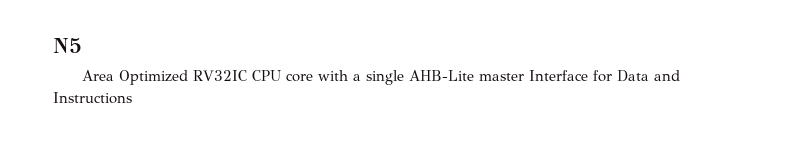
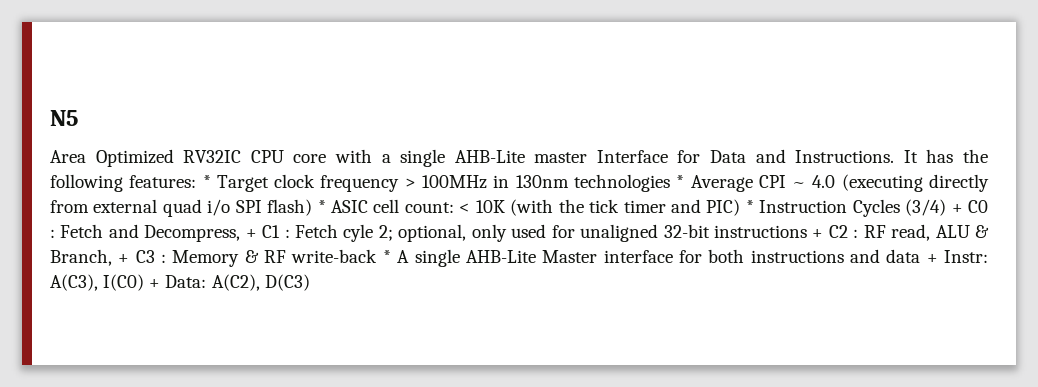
[53,92,132,104] Instructions -> [795,149,989,163] [50,174,989,192] [50,199,988,217] [50,224,989,242] [50,249,989,267] [50,274,310,291] Instructions. It has the following features: * Target clock frequency > 100MHz in 130nm technologies * Average CPI ~ 4.0 (executing directly from external quad i/o SPI flash) * ASIC cell count: < 10K (with the tick timer and PIC) * Instruction Cycles (3/4) + C0 : Fetch and Decompress, + C1 : Fetch cyle 2; optional, only used for unaligned 32-bit instructions + C2 : RF read, ALU & Branch, + C3 : Memory & RF write-back * A single AHB-Lite Master interface for both instructions and data + Instr: A(C3), I(C0) + Data: A(C2), D(C3)

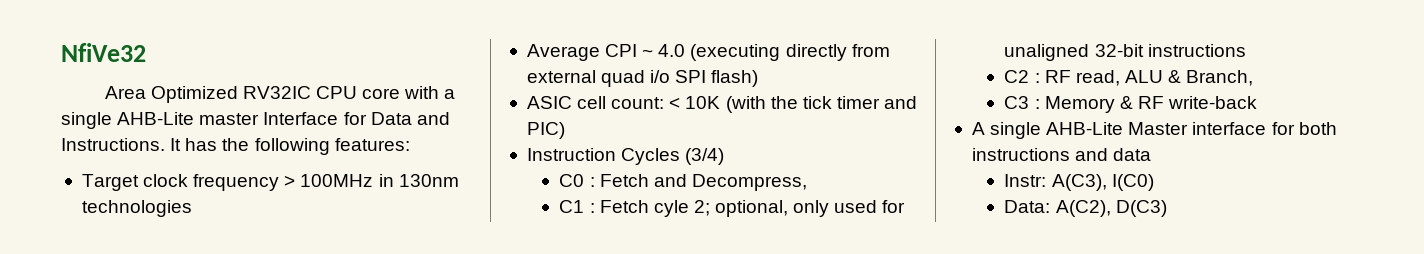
[50,110,78,126] N5 -> [61,43,146,62] NfiVe32
[202,175,211,188] * -> (410, 144) //
[676,175,685,188] * -> (192, 208) //
[317,200,326,213] * -> (759, 78) //
[745,200,754,213] * -> (565, 130) //
[951,204,963,213] + -> (725, 156) //
[245,229,257,238] + -> (807, 182) //
[812,229,824,238] + -> (1246, 50) //
[118,254,130,263] + -> (1254, 78) //
[382,250,391,263] * -> (1258, 102) //
[926,254,938,263] + -> (1152, 154) //
[149,279,161,288] + -> (1154, 182) //

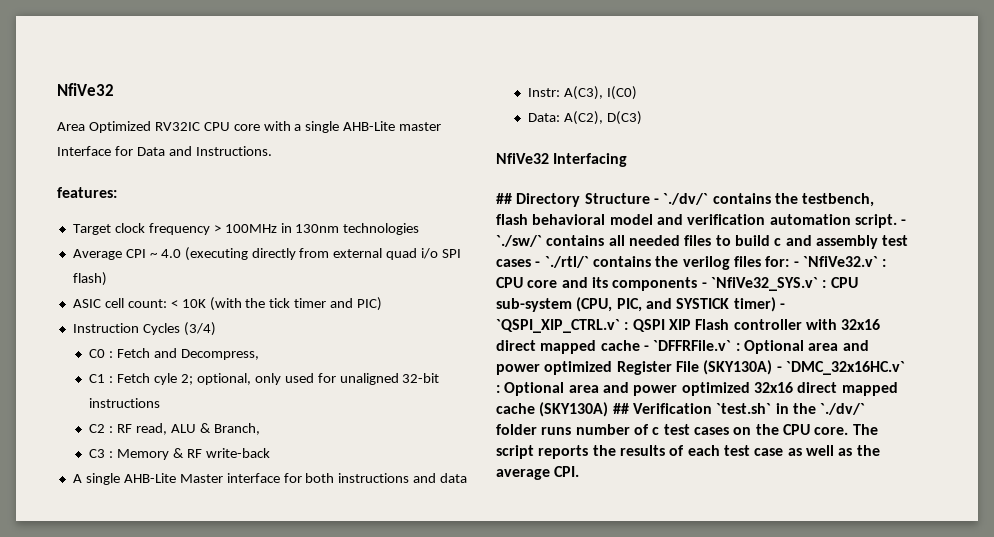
[170,138,330,155] It has the following -> (272, 151) //
(1167, 208) none -> [496,153,628,167] [496,193,875,207] [496,214,907,228] [496,235,909,249] [496,256,887,270] [496,277,858,291] [496,297,785,312] [496,319,881,333] [496,340,869,354] [496,360,905,375] [496,382,898,396] [496,402,866,417] [496,424,878,435] [496,445,880,459] [496,466,580,480] // NfiVe32 Interfacing // ## Directory Structure - `./dv/` contains the testbench, flash behavioral model and verification automation script. - `./sw/` contains all needed files to build c and assembly test cases - `./rtl/` contains the verilog files for: - `NfiVe32.v` : CPU core and its components - `NfiVe32_SYS.v` : CPU sub-system (CPU, PIC, and SYSTICK timer) - `QSPI_XIP_CTRL.v` : QSPI XIP Flash controller with 32x16 direct mapped cache - `DFFRFile.v` : Optional area and power optimized Register File (SKY130A) - `DMC_32x16HC.v` : Optional area and power optimized 32x16 direct mapped cache (SKY130A) ## Verification `test.sh` in the `./dv/` folder runs number of c test cases on the CPU core. The script reports the results of each test case as well as the average CPI.

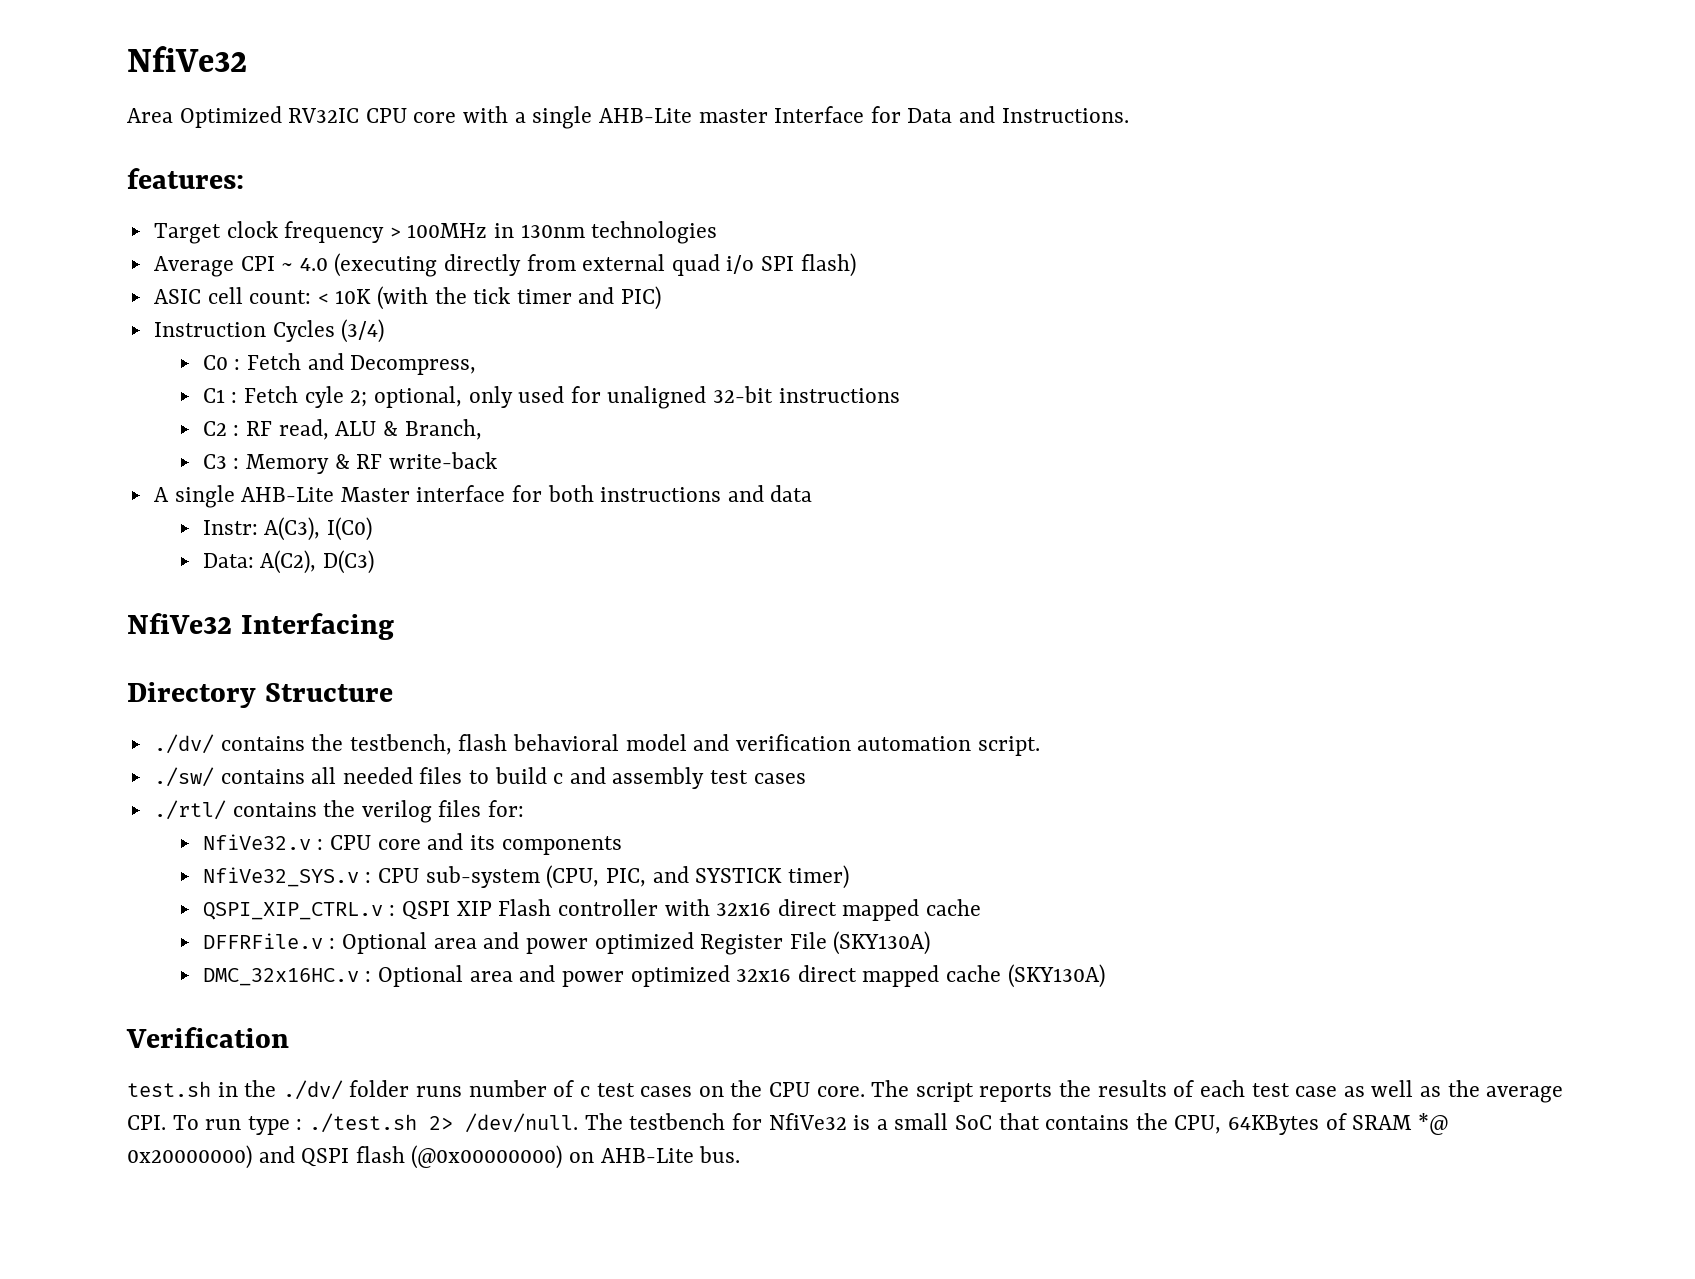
[496,193,512,204] ## -> (394, 626) none
[653,193,709,205] - `./dv/` -> [153,734,214,754] // ./dv/
[901,219,907,225] [496,235,542,247] - `./sw/` -> [153,767,214,787] // ./sw/
[535,256,589,268] - `./rtl/` -> [153,800,226,820] // ./rtl/
[793,256,878,267] - `NfiVe32.v` -> [202,834,311,850] // NfiVe32.v
[701,277,818,291] - `NfiVe32_SYS.v` -> [202,867,359,887] // NfiVe32_SYS.v
[779,303,785,309] [496,319,620,333] - `QSPI_XIP_CTRL.v` -> [202,902,383,920] // QSPI_XIP_CTRL.v
[643,340,732,351] - `DFFRFile.v` -> [202,933,323,949] // DFFRFile.v
[776,361,905,375] - `DMC_32x16HC.v` -> [202,968,359,986] // DMC_32x16HC.v
[612,403,629,414] ## -> (1105, 976) //
[716,403,772,414] `test.sh` -> [127,1081,211,1097] // test.sh
[820,403,866,415] `./dv/` -> [282,1080,343,1100] ./dv/
(580, 471) none -> [172,1113,1448,1135] [127,1145,741,1169] To run type : ./test.sh 2> /dev/null. The testbench for NfiVe32 is a small SoC that contains the CPU, 64KBytes of SRAM *@ 0x20000000) and QSPI flash (@0x00000000) on AHB-Lite bus.

